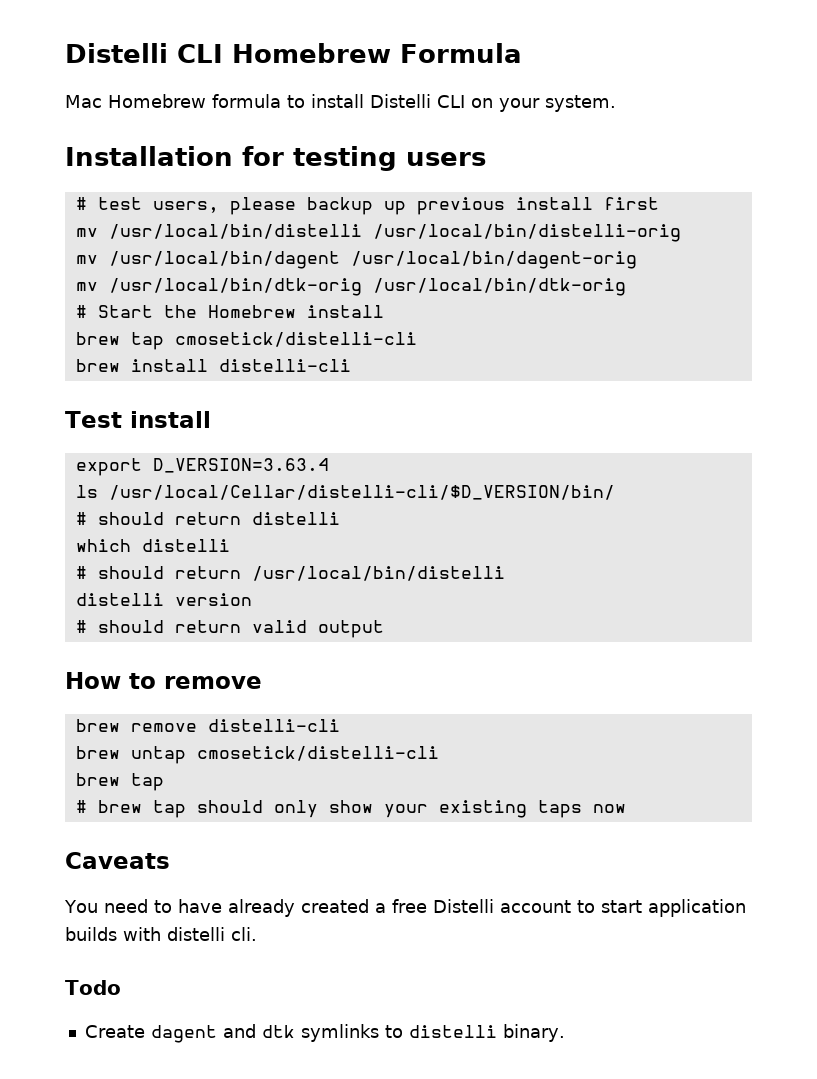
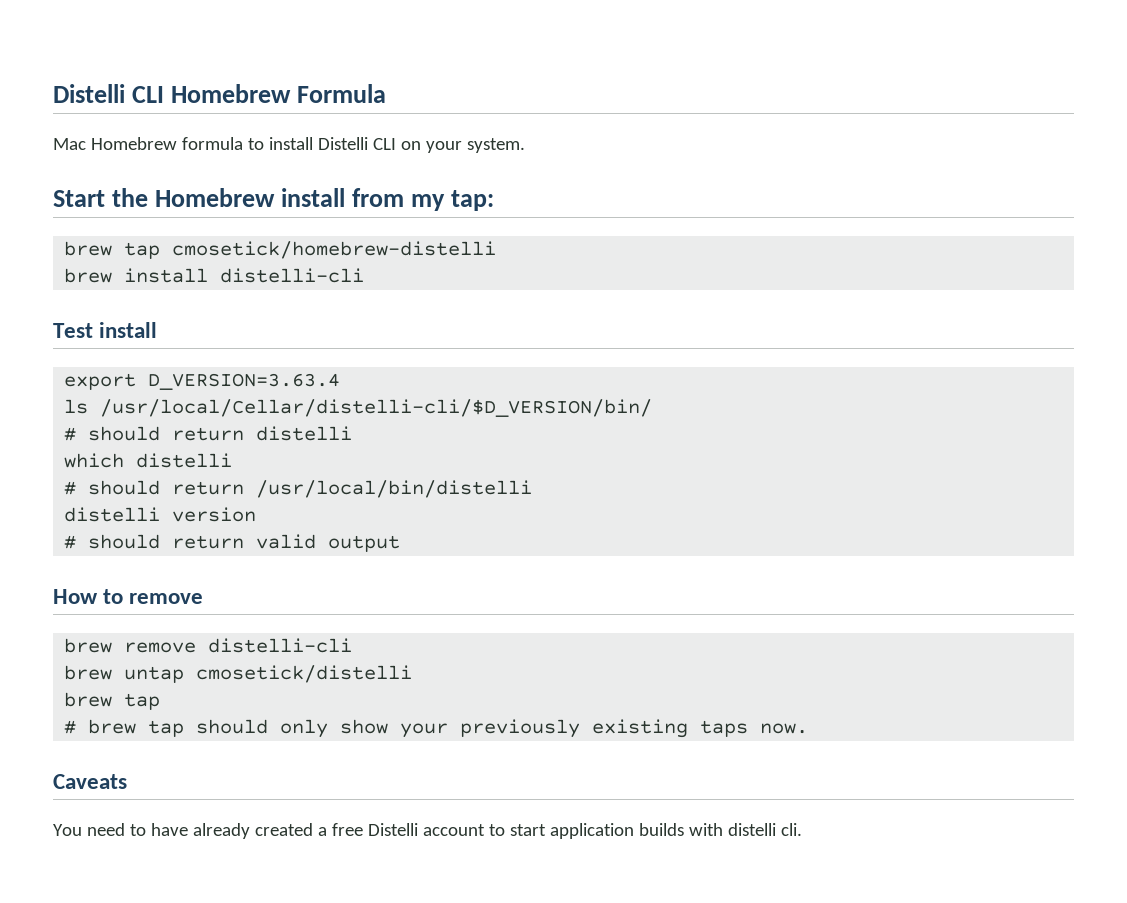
[65,146,486,171] [75,197,659,215] [75,224,681,242] [75,251,637,269] [75,278,626,296] [75,305,87,318] Installation for testing users // # test users, please backup up previous install first // mv /usr/local/bin/distelli /usr/local/bin/distelli-orig // mv /usr/local/bin/dagent /usr/local/bin/dagent-orig // mv /usr/local/bin/dtk-orig /usr/local/bin/dtk-orig // # -> (525, 145) none
[75,332,417,350] // brew tap cmosetick/distelli-cli -> [352,188,495,211] [64,241,497,259] from my tap: // brew tap cmosetick/homebrew-distelli
[196,746,439,761] cmosetick/distelli-cli -> [196,665,413,683] cmosetick/distelli
(428, 811) none -> [460,719,581,738] previously
[592,804,626,813] now -> [760,723,809,734] now.
[65,980,121,995] [84,1024,565,1043] // Todo // Create dagent and dtk symlinks to distelli binary. -> (802, 829) none

